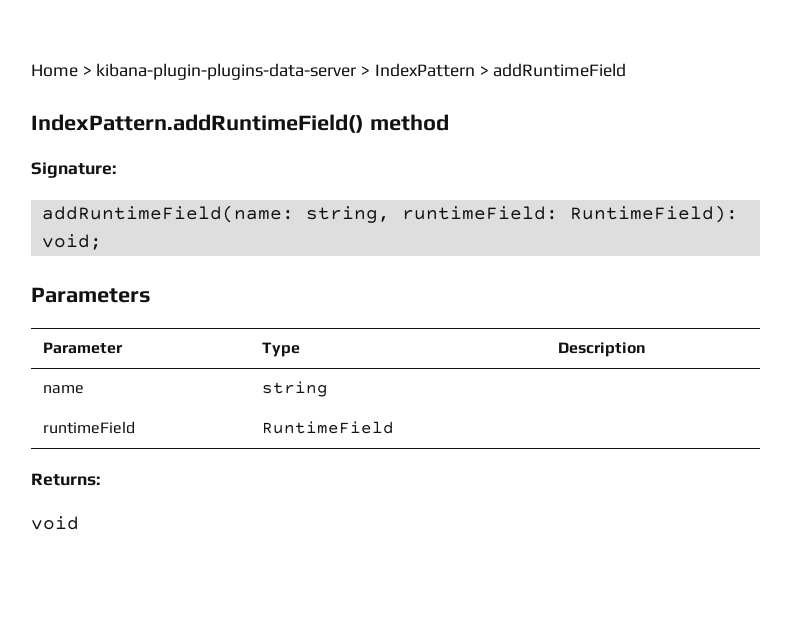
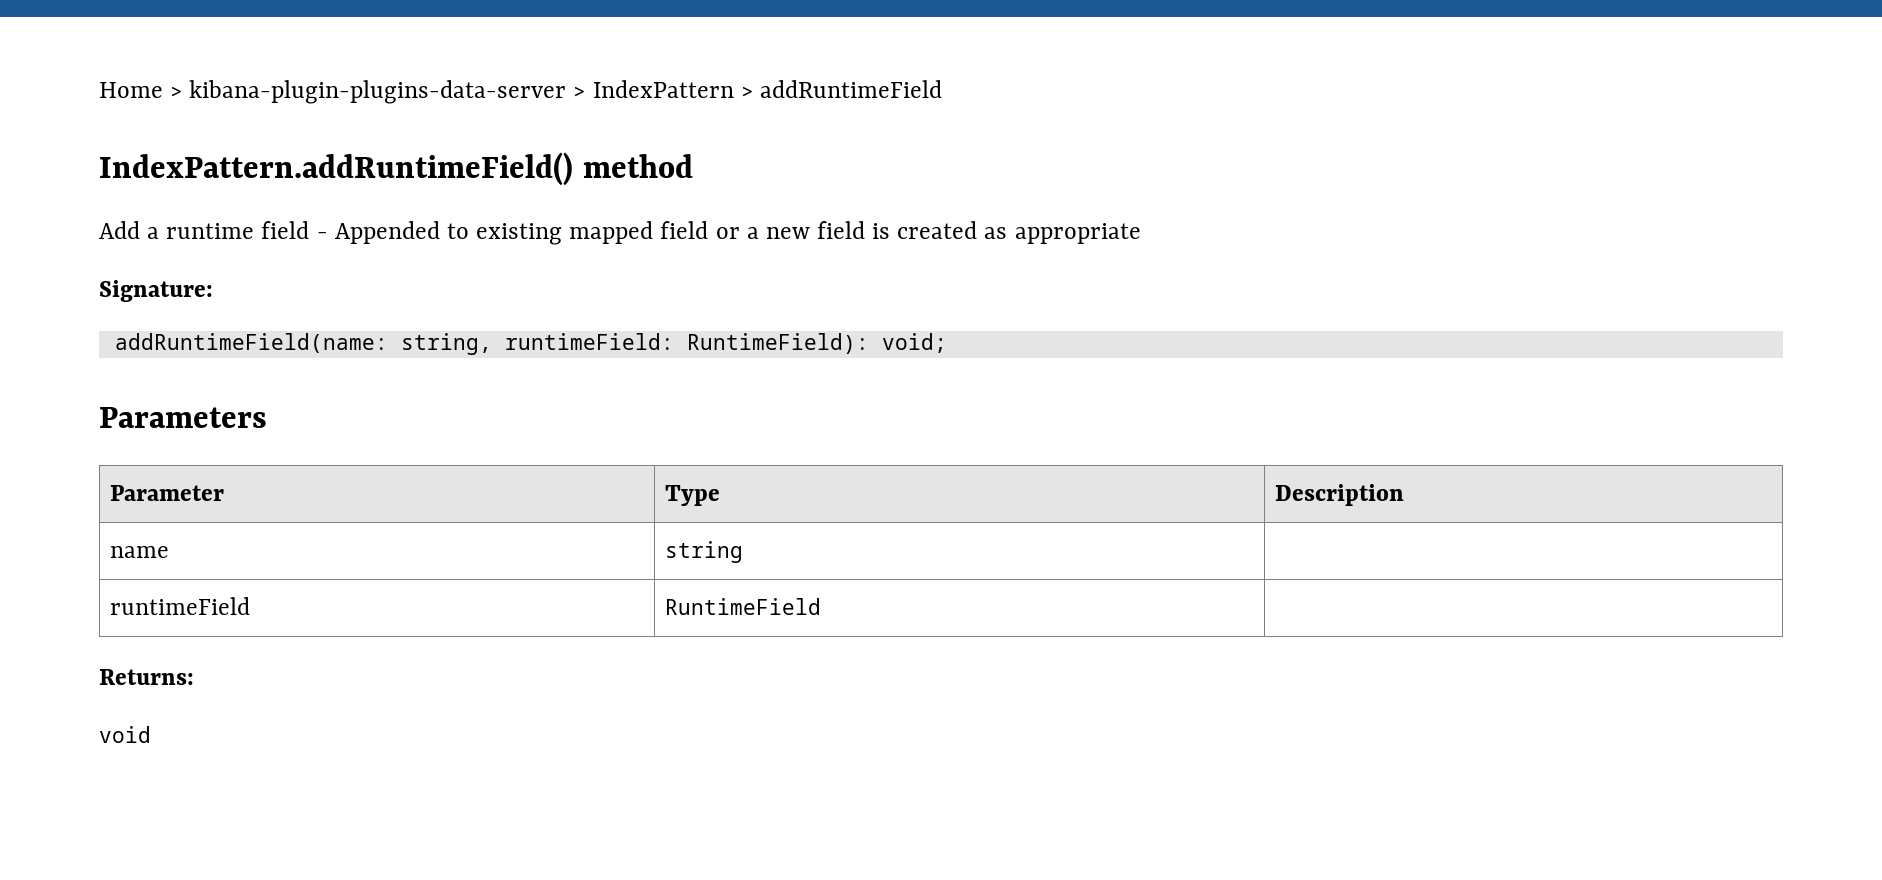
(449, 122) none -> [99,221,1141,245] // Add a runtime field - Appended to existing mapped field or a new field is created as appropriate

